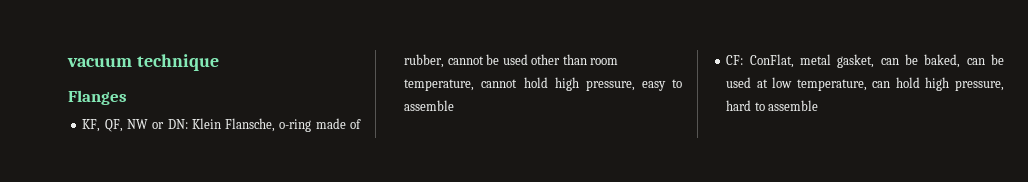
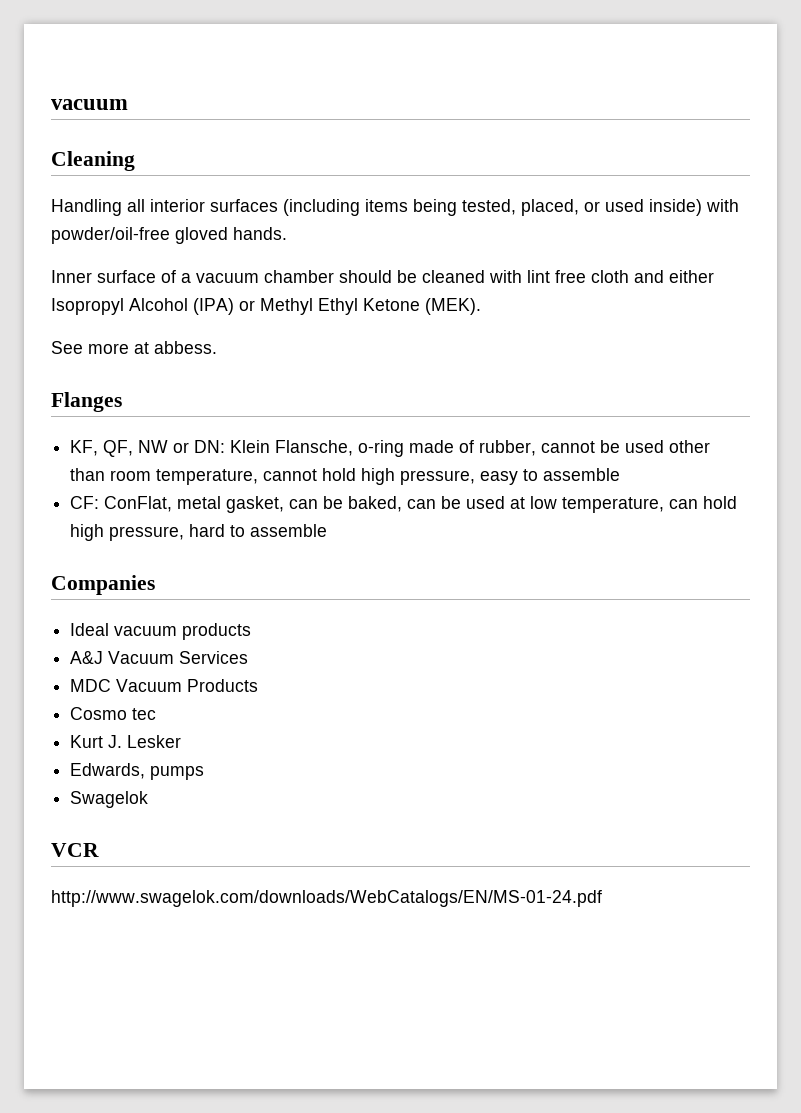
[67,54,219,71] vacuum technique -> [51,99,128,110] [51,151,135,171] [51,199,739,216] [51,227,287,244] [51,270,714,283] [51,298,481,315] [51,341,217,354] vacuum // Cleaning // Handling all interior surfaces (including items being tested, placed, or used inside) with powder/oil-free gloved hands. // Inner surface of a vacuum chamber should be cleaned with lint free cloth and either Isopropyl Alcohol (IPA) or Methyl Ethyl Ketone (MEK). // See more at abbess.
(819, 105) none -> [51,575,155,595] [70,623,252,640] [70,651,249,664] [70,679,259,692] [70,707,157,720] [70,735,182,748] [70,763,205,780] [70,791,149,808] [51,843,99,857] [51,890,602,907] // Companies // Ideal vacuum products // A&J Vacuum Services // MDC Vacuum Products // Cosmo tec // Kurt J. Lesker // Edwards, pumps // Swagelok // VCR // http://www.swagelok.com/downloads/WebCatalogs/EN/MS-01-24.pdf

